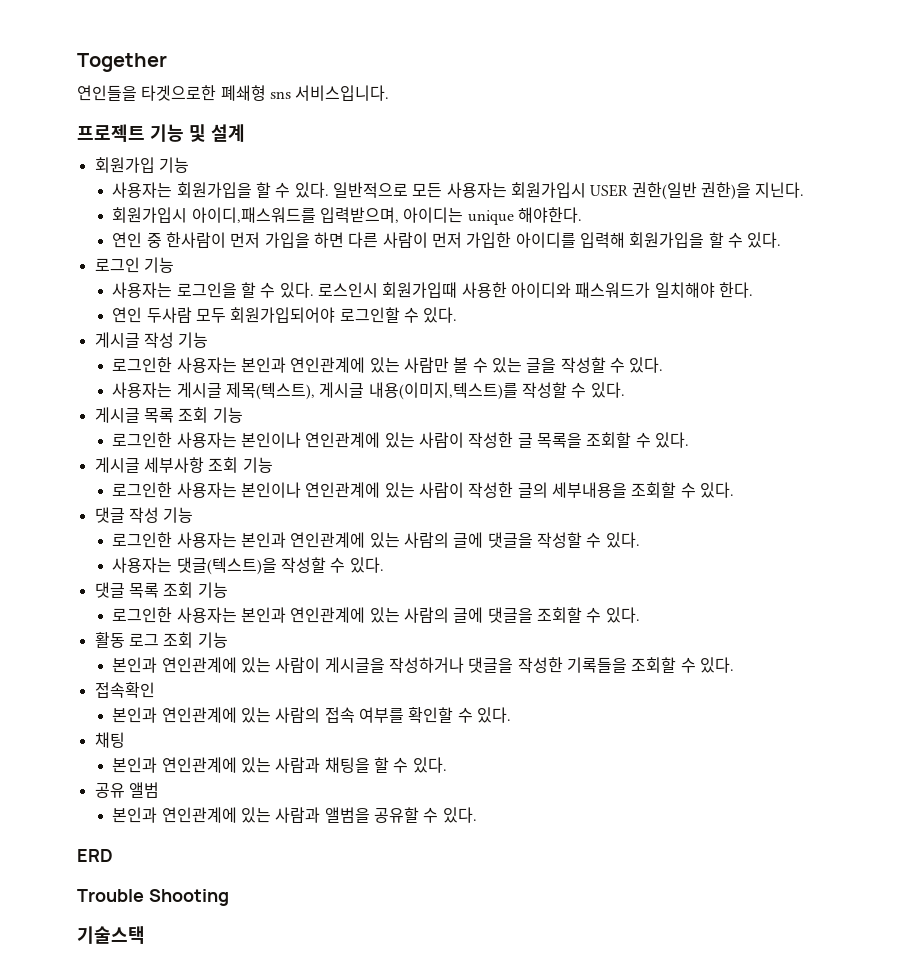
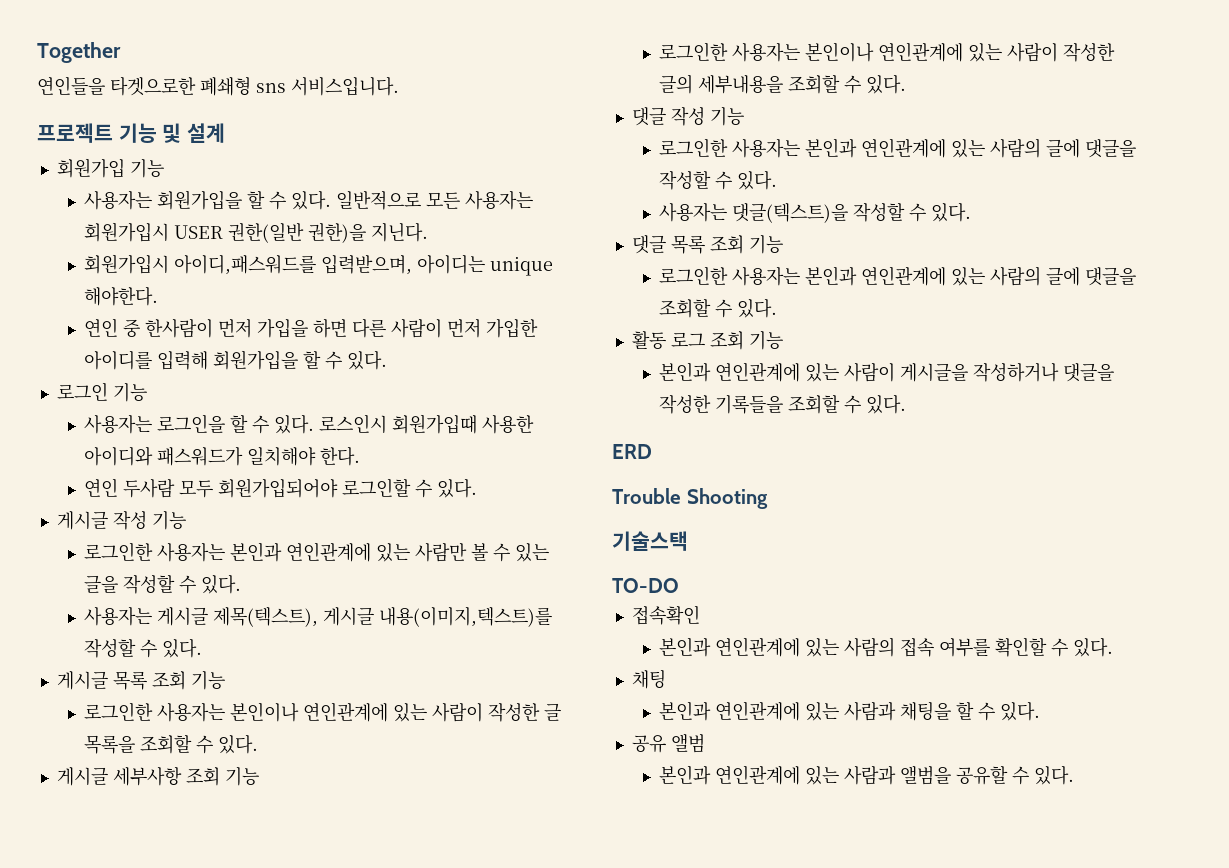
(734, 665) none -> [612,444,652,459] [612,488,768,509] [612,531,688,551] [612,578,679,593] // ERD // Trouble Shooting // 기술스택 // TO-DO
[77,849,113,862] [77,889,229,906] [77,926,145,944] // ERD // Trouble Shooting // 기술스택 -> (1074, 775) none

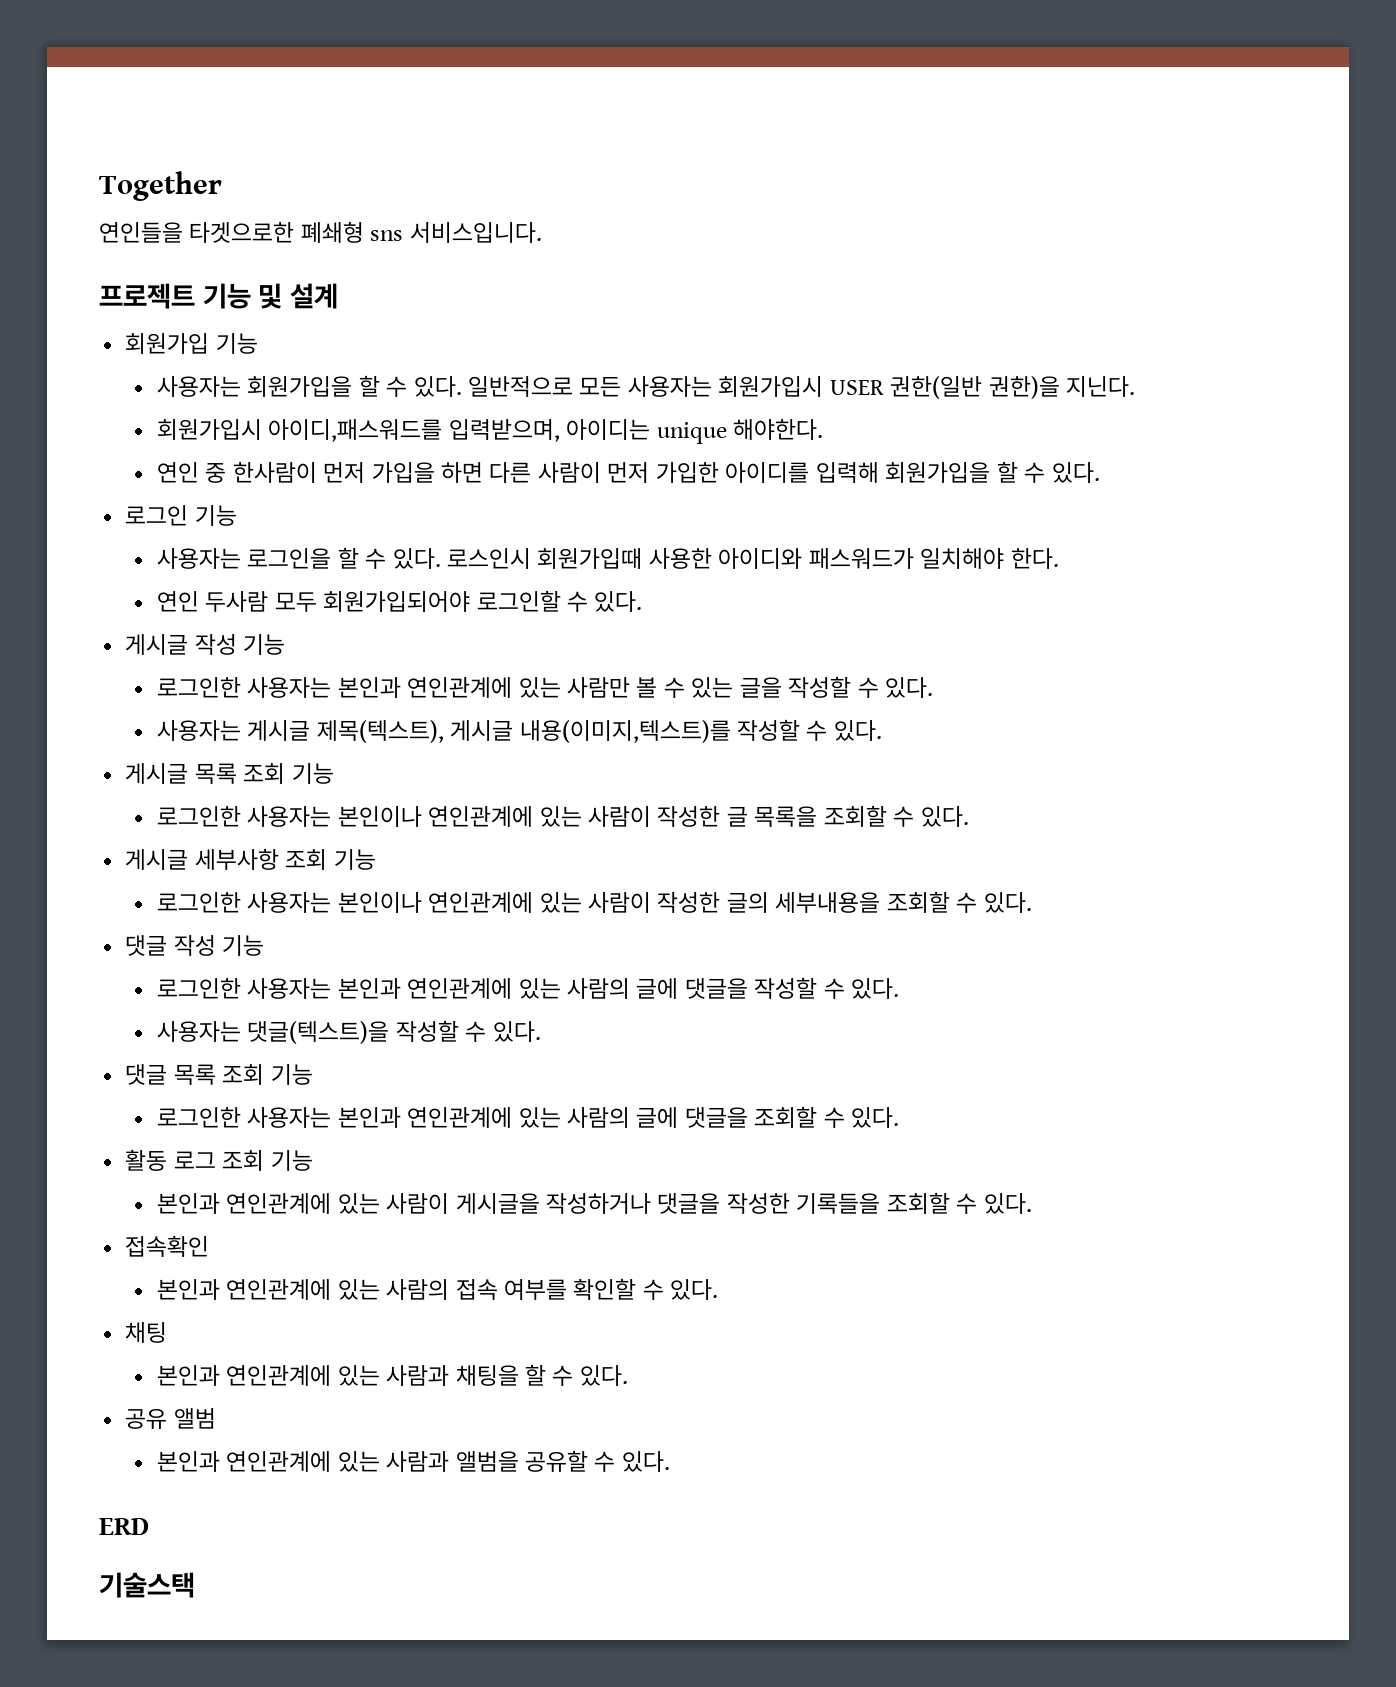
[612,444,652,459] [612,488,768,509] [612,531,688,551] [612,578,679,593] // ERD // Trouble Shooting // 기술스택 // TO-DO -> (1032, 1203) none
(1074, 775) none -> [99,1518,149,1535] [99,1572,195,1598] // ERD // 기술스택

